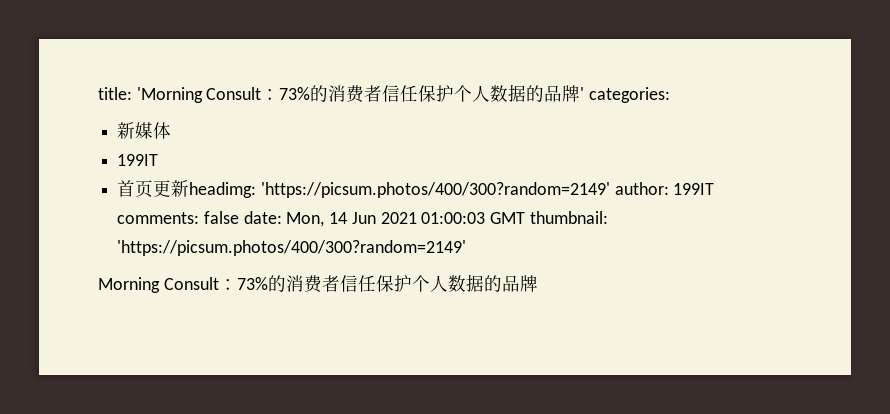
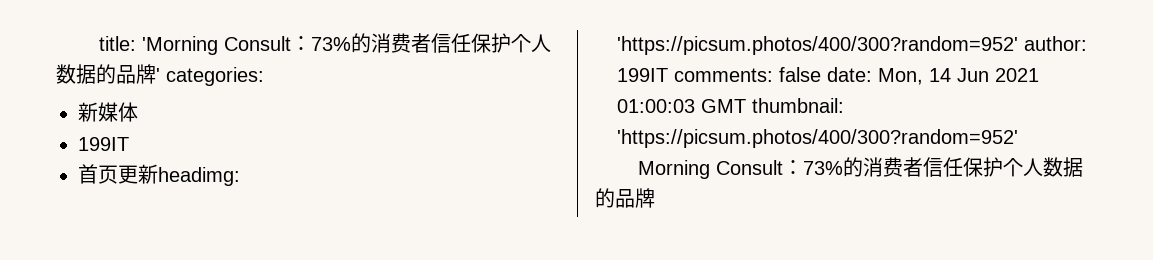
[260,182,610,198] 'https://picsum.photos/400/300?random=2149' -> [617,36,1018,55] 'https://picsum.photos/400/300?random=952'
[117,240,467,256] 'https://picsum.photos/400/300?random=2149' -> [617,129,1018,148] 'https://picsum.photos/400/300?random=952'

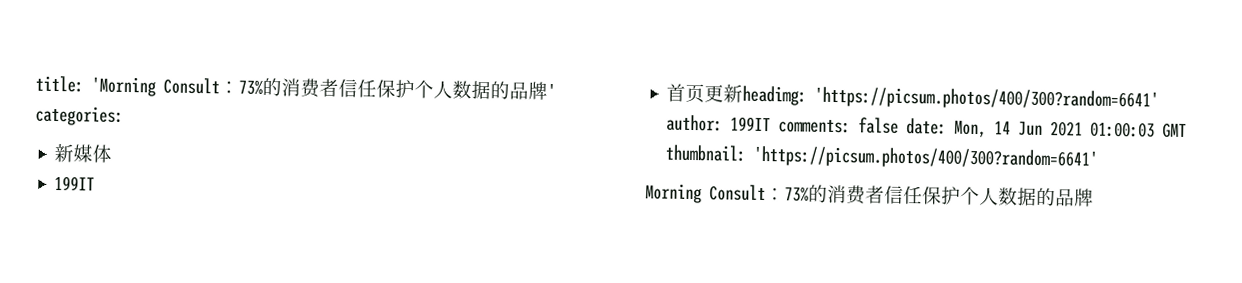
[617,36,1018,55] 'https://picsum.photos/400/300?random=952' -> [814,86,1160,111] 'https://picsum.photos/400/300?random=6641'
[617,129,1018,148] 'https://picsum.photos/400/300?random=952' -> [753,145,1099,170] 'https://picsum.photos/400/300?random=6641'

